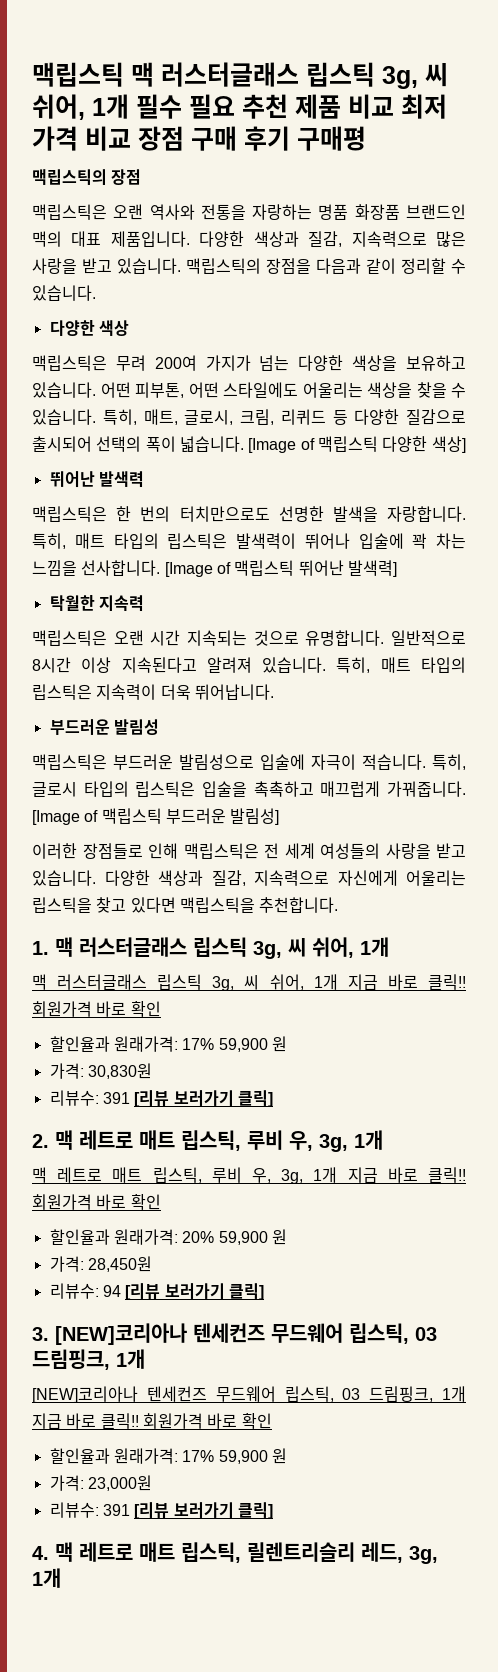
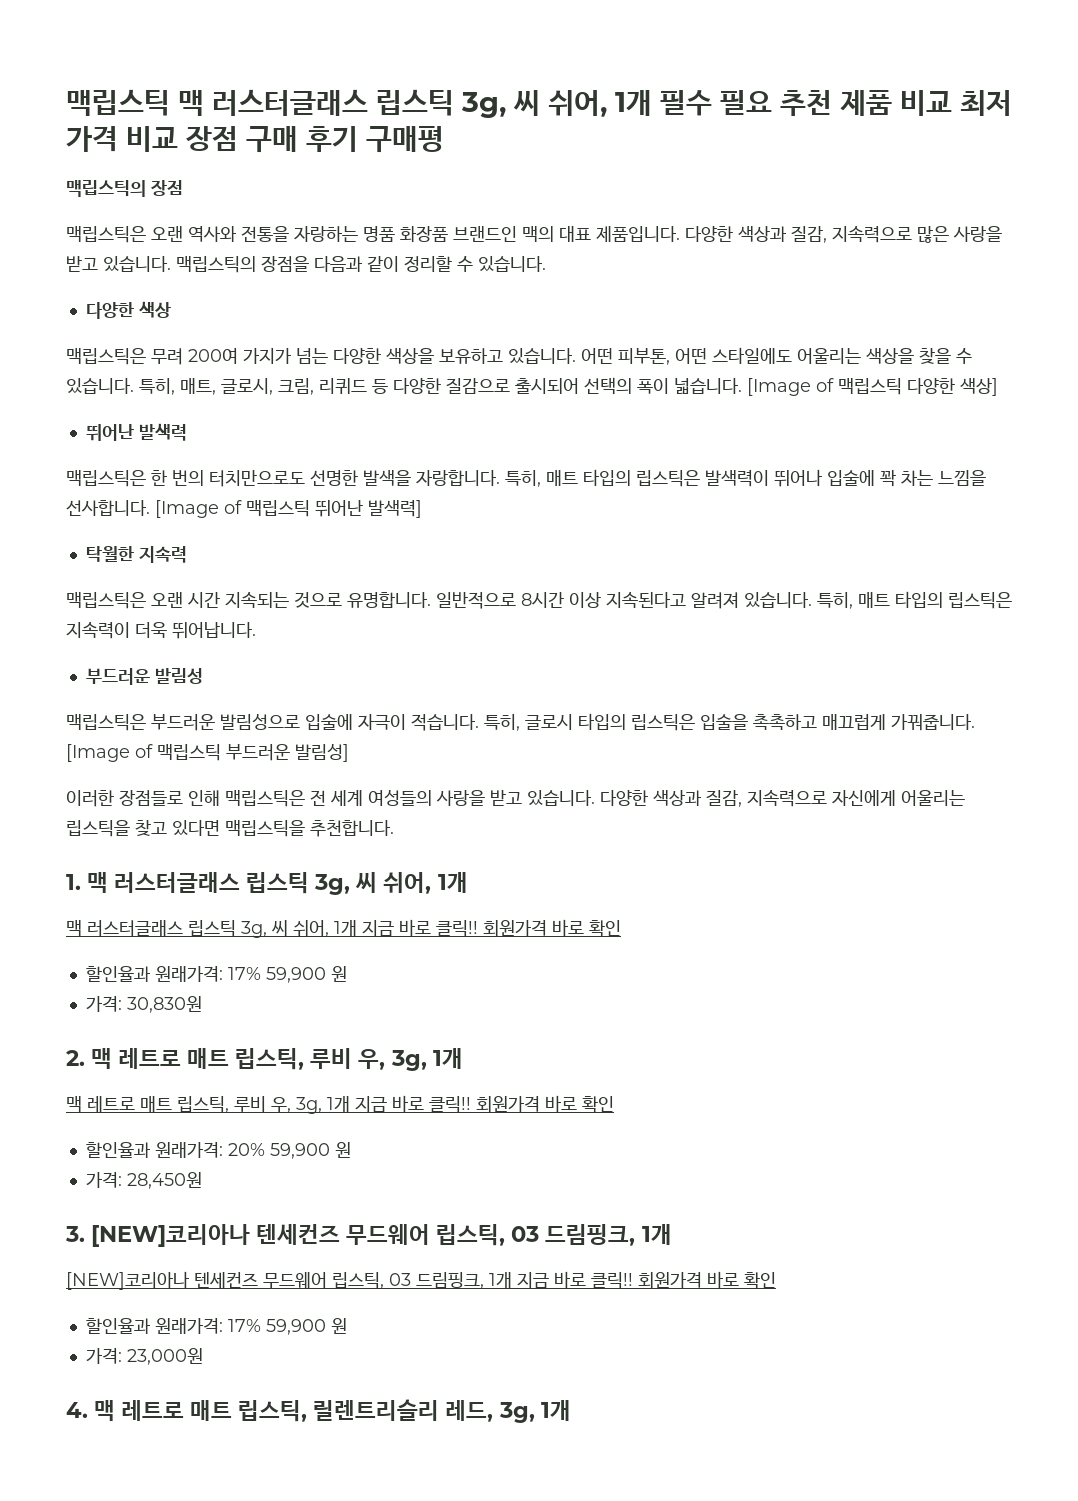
[49,1090,273,1107] // 리뷰수: 391 [리뷰 보러가기 클릭] -> (202, 1004) none
[49,1283,264,1300] // 리뷰수: 94 [리뷰 보러가기 클릭] -> (202, 1180) none
[49,1502,273,1519] // 리뷰수: 391 [리뷰 보러가기 클릭] -> (203, 1356) none

